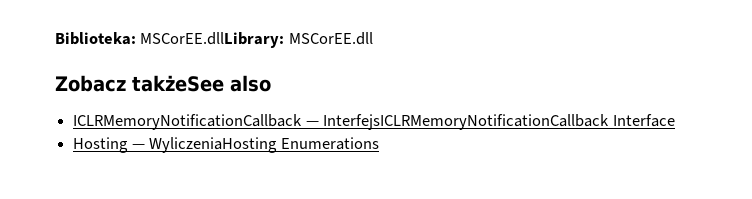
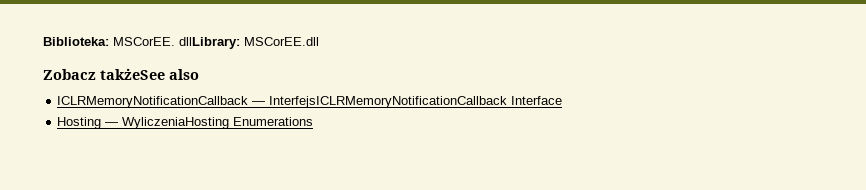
[140,32,285,48] MSCorEE.dllLibrary: -> [113,37,240,49] MSCorEE. dllLibrary:

